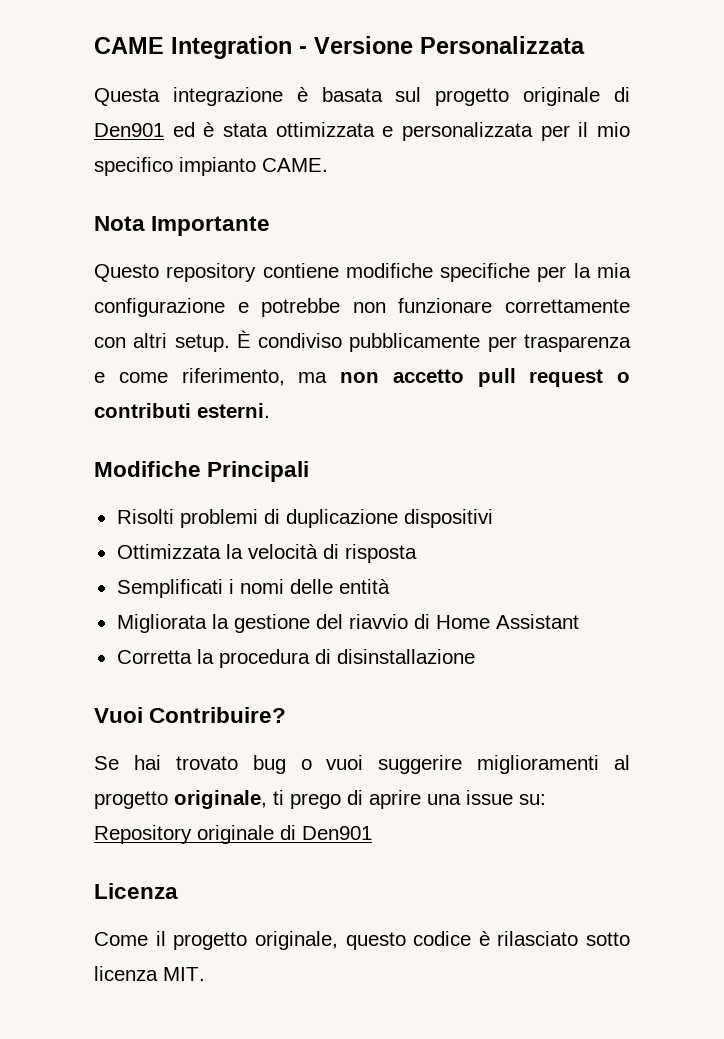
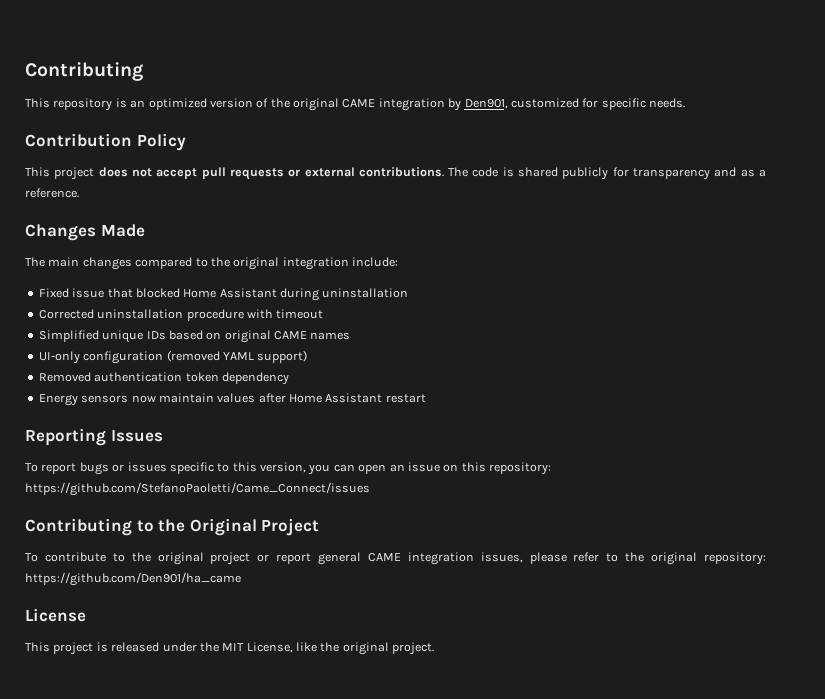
[94,36,585,59] [94,87,630,106] [94,122,630,141] [94,157,328,176] [94,216,271,236] [94,263,631,282] [94,298,630,317] [94,330,631,352] [94,368,630,387] [94,403,270,418] [94,461,310,482] [116,509,493,528] [116,544,417,563] [116,579,390,598] [116,614,579,633] [116,649,475,668] [94,707,287,723] [94,755,630,774] [94,790,546,809] [94,825,372,844] [94,883,178,899] [94,931,630,950] [94,966,205,981] CAME Integration - Versione Personalizzata // Questa integrazione è basata sul progetto originale di Den901 ed è stata ottimizzata e personalizzata per il mio specifico impianto CAME. // Nota Importante // Questo repository contiene modifiche specifiche per la mia configurazione e potrebbe non funzionare correttamente con altri setup. È condiviso pubblicamente per trasparenza e come riferimento, ma non accetto pull request o contributi esterni. // Modifiche Principali // Risolti problemi di duplicazione dispositivi // Ottimizzata la velocità di risposta // Semplificati i nomi delle entità // Migliorata la gestione del riavvio di Home Assistant // Corretta la procedura di disinstallazione // Vuoi Contribuire? // Se hai trovato bug o vuoi suggerire miglioramenti al progetto originale, ti prego di aprire una issue su: Repository originale di Den901 // Licenza // Come il progetto originale, questo codice è rilasciato sotto licenza MIT. -> [25,62,143,81] [25,98,685,111] [25,133,186,151] [25,167,766,180] [25,188,79,198] [25,224,145,241] [25,257,398,270] [38,288,409,301] [38,309,324,321] [38,330,351,343] [38,350,308,364] [38,372,289,385] [38,393,426,406] [25,428,163,446] [25,462,551,475] [25,482,370,496] [25,518,320,536] [25,552,766,565] [25,572,241,586] [25,608,86,622] [25,642,435,655] Contributing // This repository is an optimized version of the original CAME integration by Den901, customized for specific needs. // Contribution Policy // This project does not accept pull requests or external contributions. The code is shared publicly for transparency and as a reference. // Changes Made // The main changes compared to the original integration include: // Fixed issue that blocked Home Assistant during uninstallation // Corrected uninstallation procedure with timeout // Simplified unique IDs based on original CAME names // UI-only configuration (removed YAML support) // Removed authentication token dependency // Energy sensors now maintain values after Home Assistant restart // Reporting Issues // To report bugs or issues specific to this version, you can open an issue on this repository: https://github.com/StefanoPaoletti/Came_Connect/issues // Contributing to the Original Project // To contribute to the original project or report general CAME integration issues, please refer to the original repository: https://github.com/Den901/ha_came // License // This project is released under the MIT License, like the original project.

